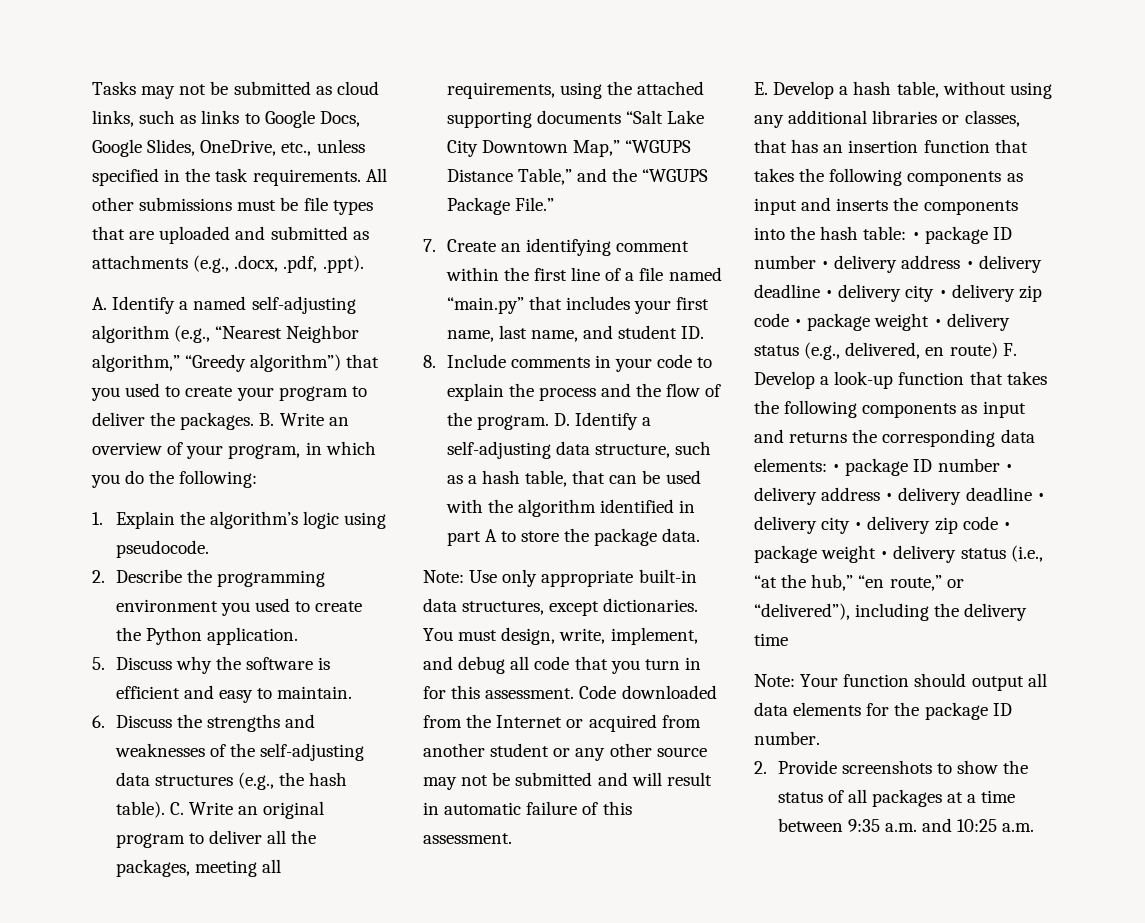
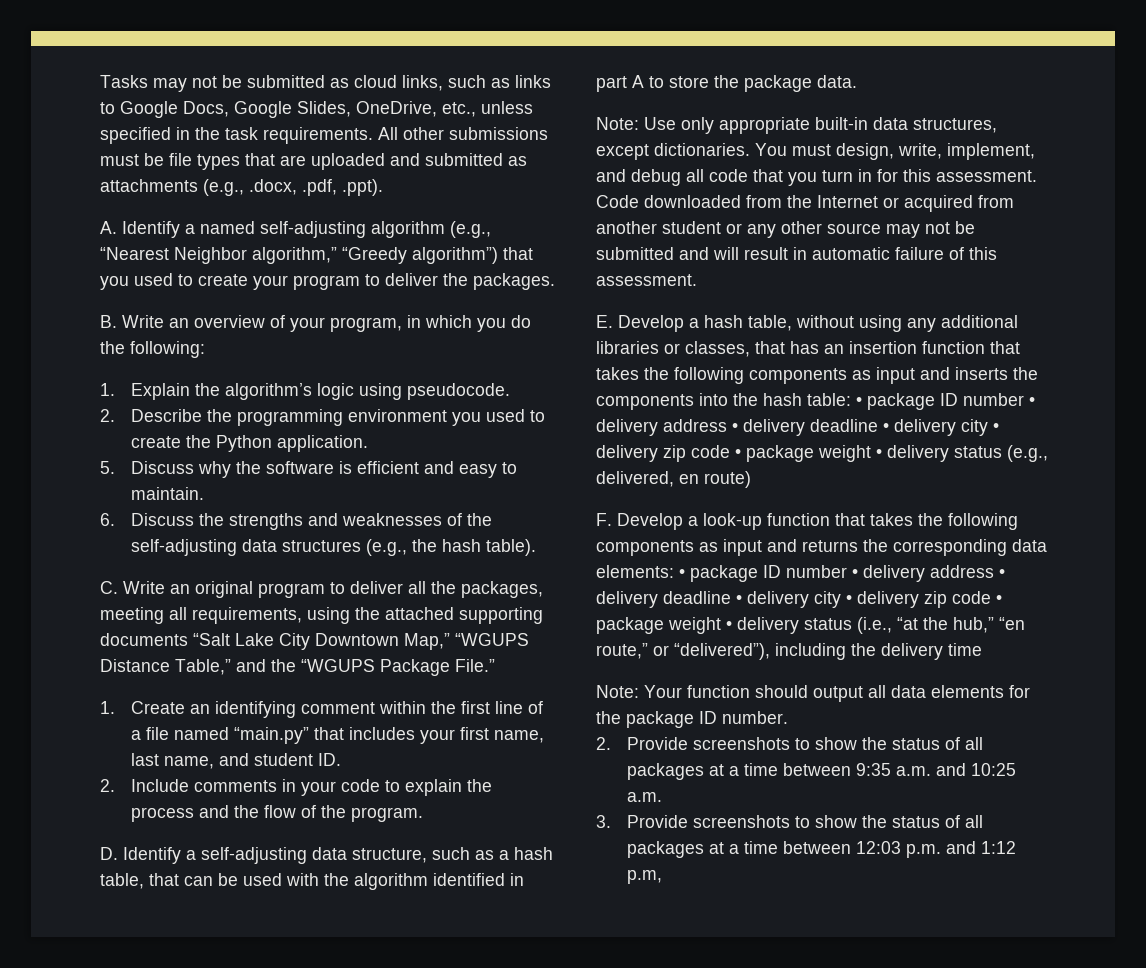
(255, 421) none -> (555, 281) //
(165, 809) none -> (537, 547) //
[423,239,436,252] 7. -> [100,701,115,714] 1.
[423,355,436,368] 8. -> [100,779,115,792] 2.
(549, 422) none -> (424, 814) //
(998, 350) none -> (751, 479) //
(1035, 827) none -> [596,815,984,828] [627,841,1017,858] [627,870,663,884] // 3. Provide screenshots to show the status of all packages at a time between 12:03 p.m. and 1:12 p.m,

